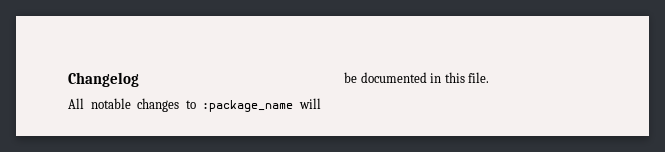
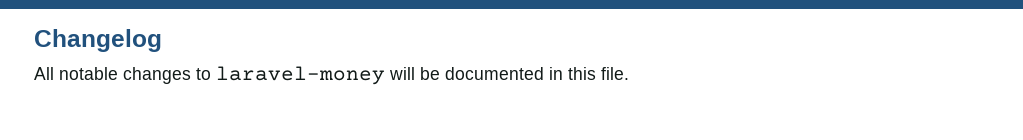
[202,100,294,112] :package_name -> [216,66,385,85] laravel-money

